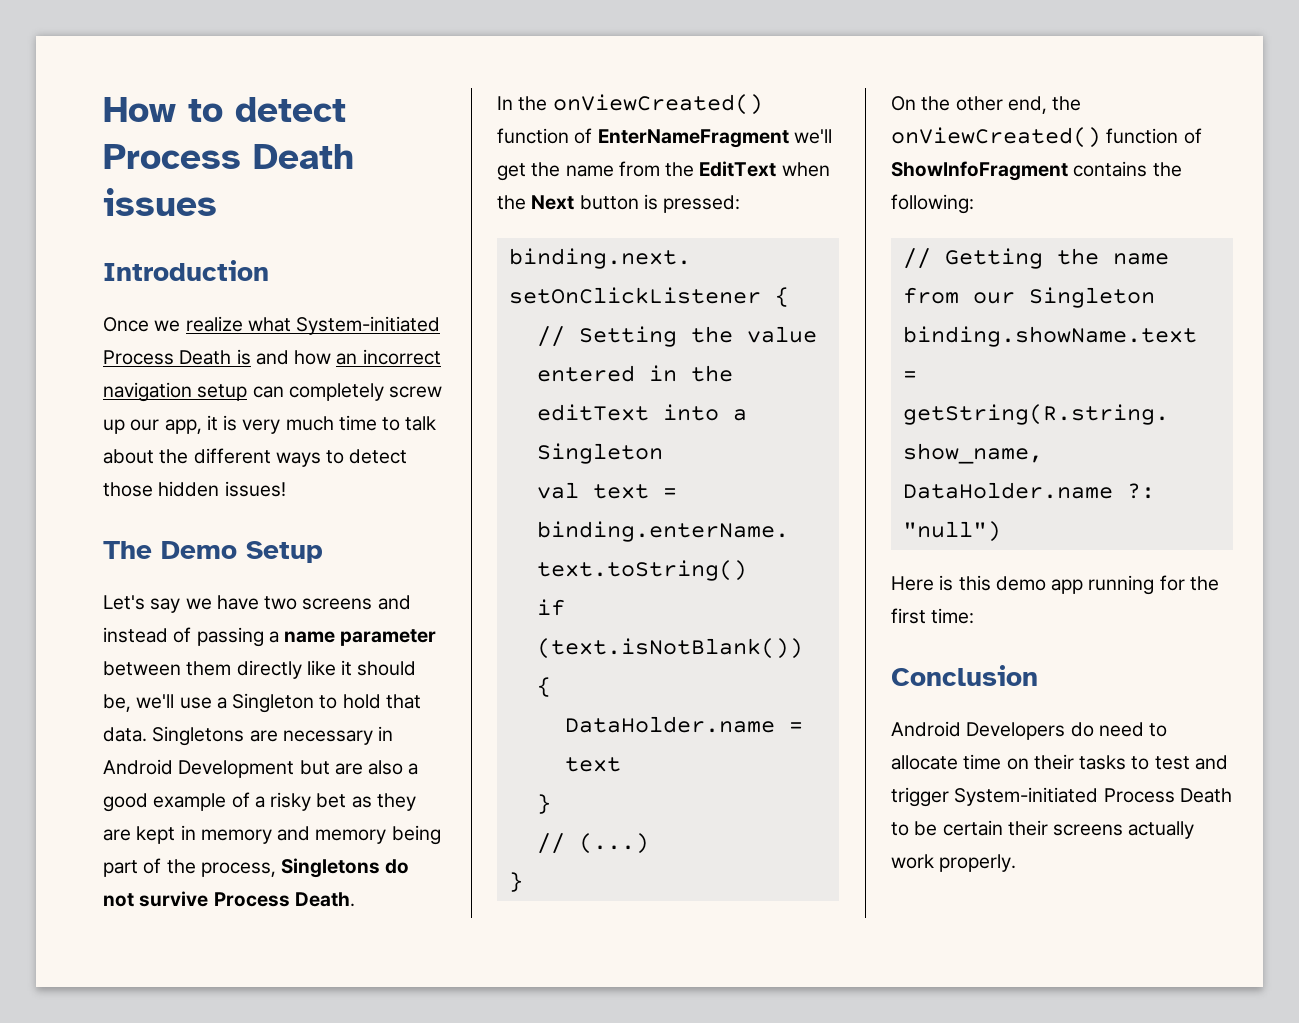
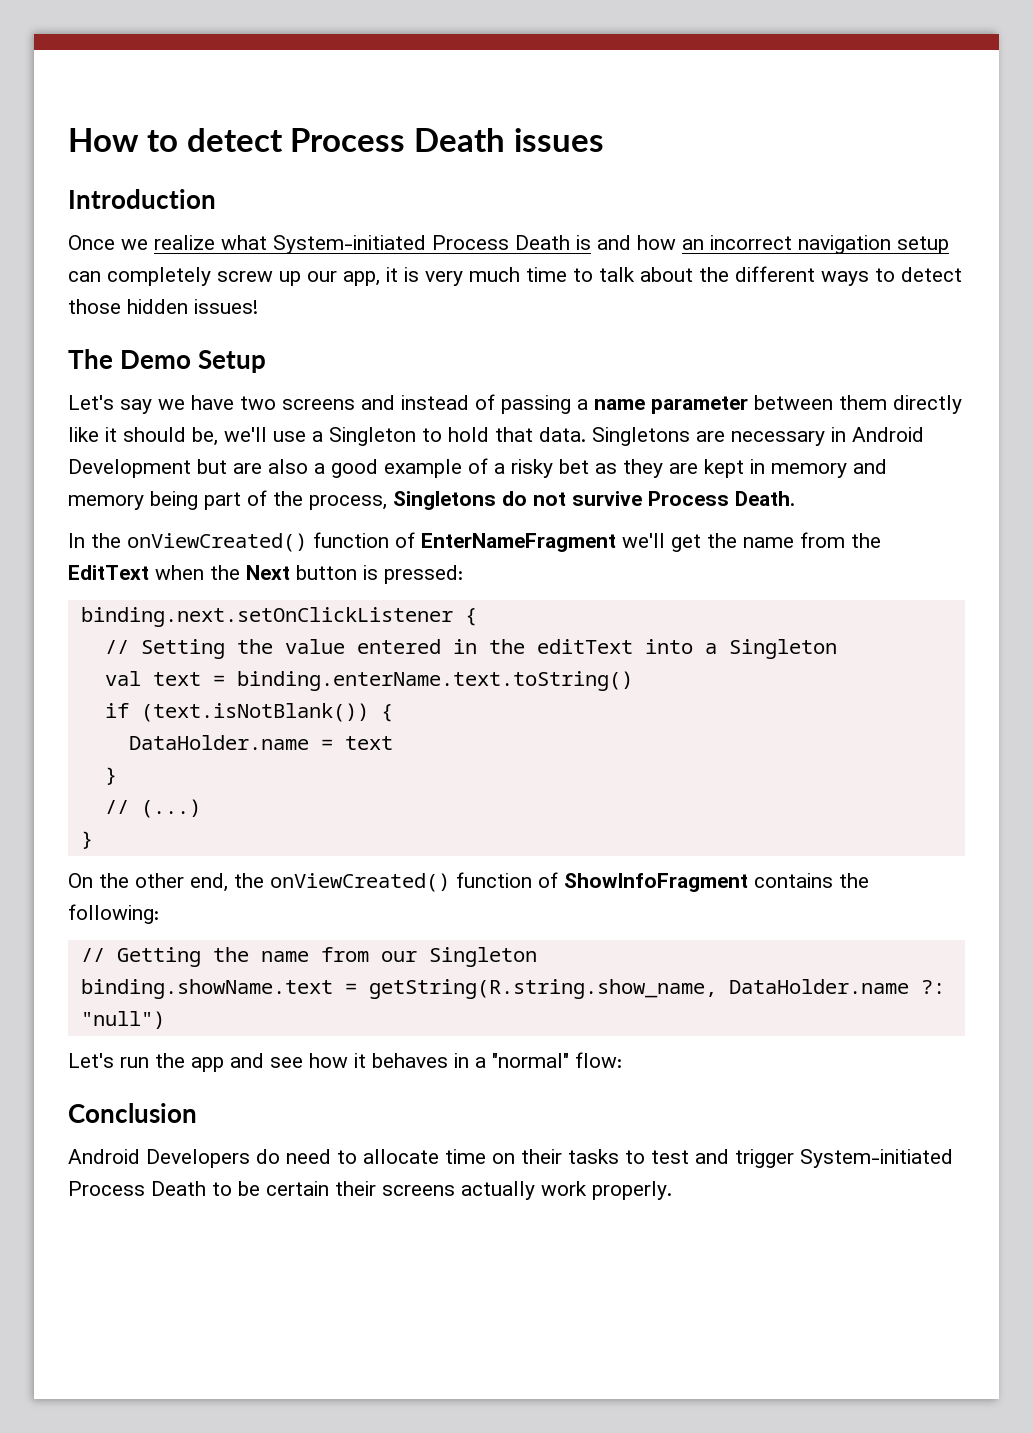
[891,575,1219,595] [891,608,975,624] Here is this demo app running for the first time: -> [68,1052,622,1072] Let's run the app and see how it behaves in a "normal" flow:

